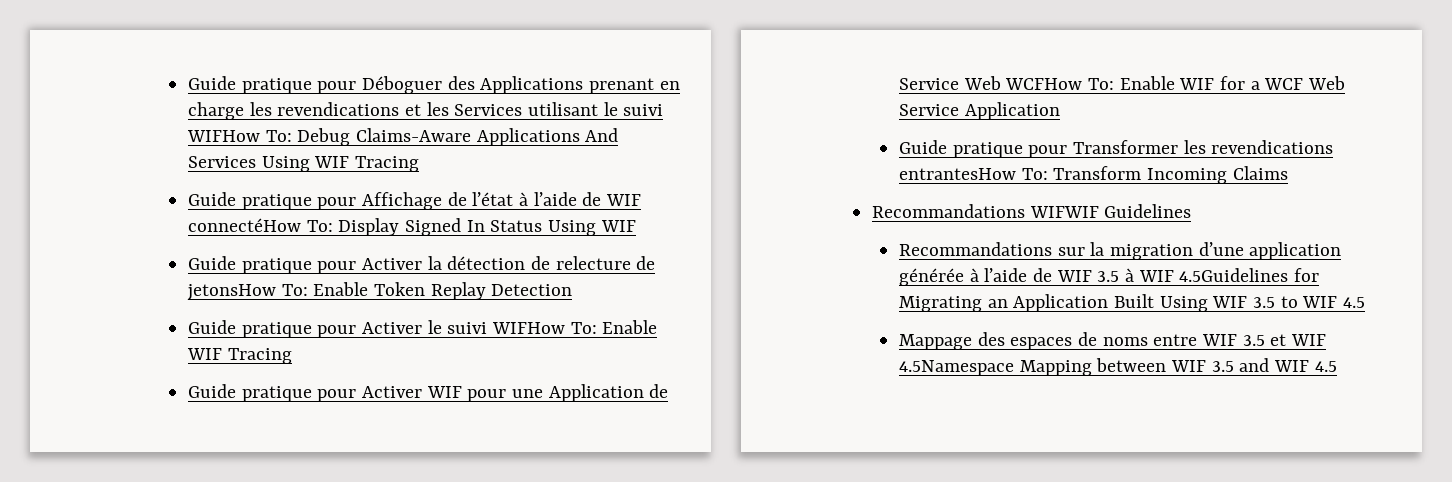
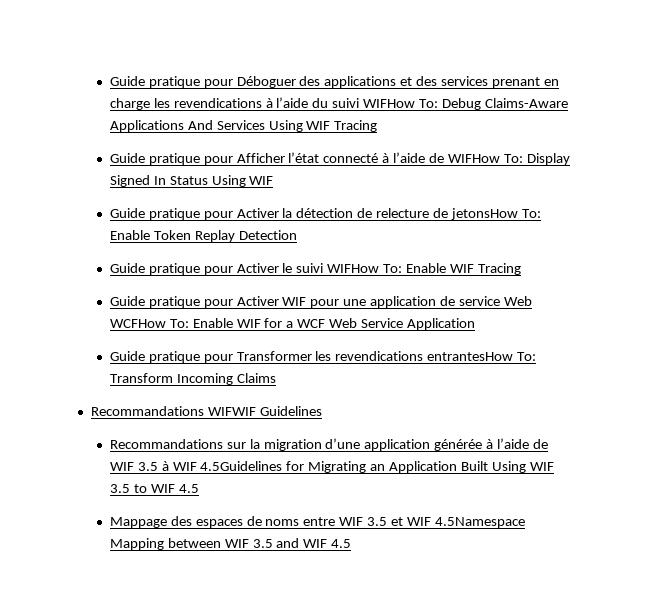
[480,76,584,94] Applications -> [324,76,489,88] applications et des services
[405,102,618,116] et les Services utilisant le -> [265,97,329,108] à l’aide du
[362,192,642,210] [188,218,302,232] Affichage de l’état à l’aide de WIF connectéHow -> [236,152,501,163] Afficher l’état connecté à l’aide de WIFHow
[548,384,669,402] [899,78,960,90] Application de Service -> [370,296,501,308] application de service

